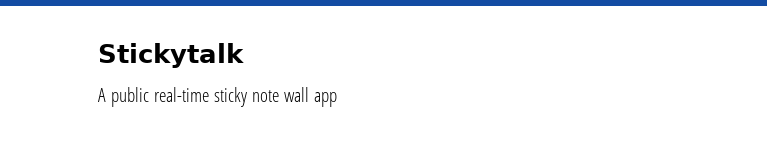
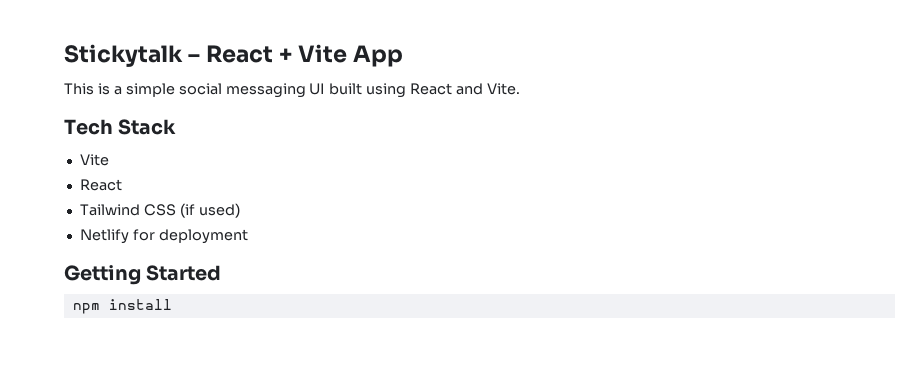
[98,87,337,107] // A public real-time sticky note wall app -> [188,44,404,67] [64,83,521,98] [64,119,177,135] [79,154,109,166] [79,179,122,191] [79,203,240,218] [79,229,248,244] [64,265,222,285] [72,299,172,314] – React + Vite App // This is a simple social messaging UI built using React and Vite. // Tech Stack // Vite // React // Tailwind CSS (if used) // Netlify for deployment // Getting Started // npm install

